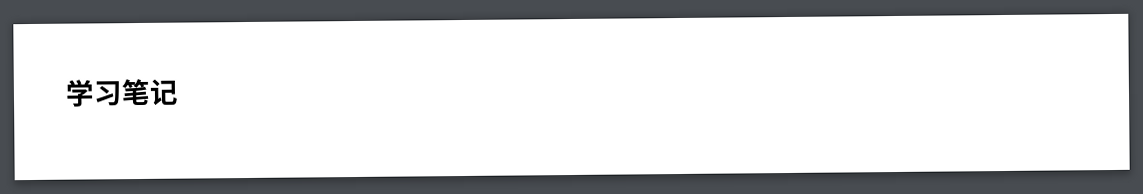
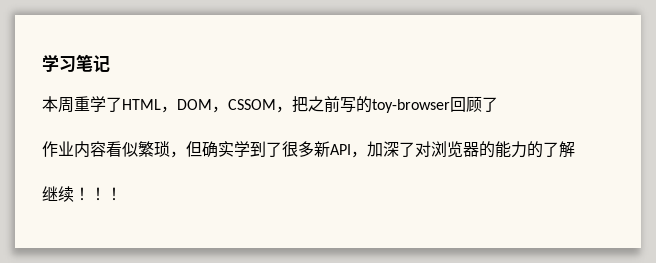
(179, 92) none -> [42,96,498,113] [42,141,575,158] [42,186,122,202] // 本周重学了HTML，DOM，CSSOM，把之前写的toy-browser回顾了 // 作业内容看似繁琐，但确实学到了很多新API，加深了对浏览器的能力的了解 // 继续！！！

